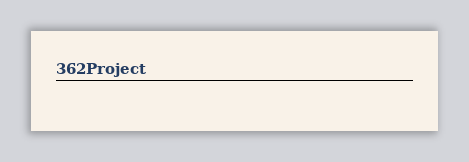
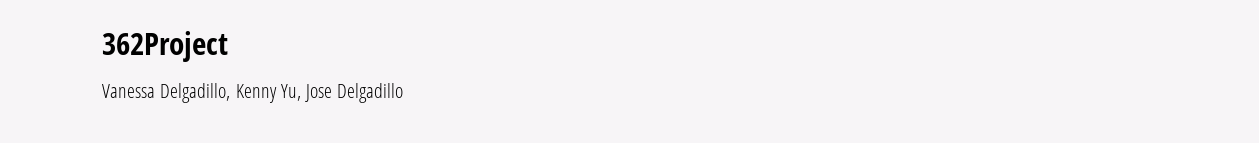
(146, 70) none -> [102,83,404,103] // Vanessa Delgadillo, Kenny Yu, Jose Delgadillo

